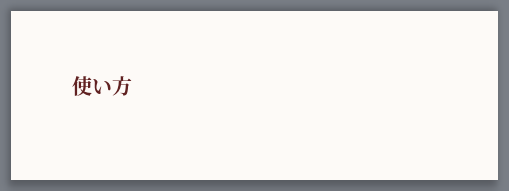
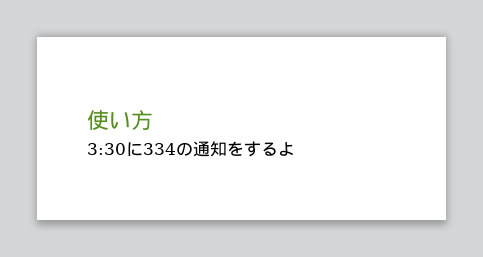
(132, 86) none -> [87,141,295,157] // 3:30に334の通知をするよ

